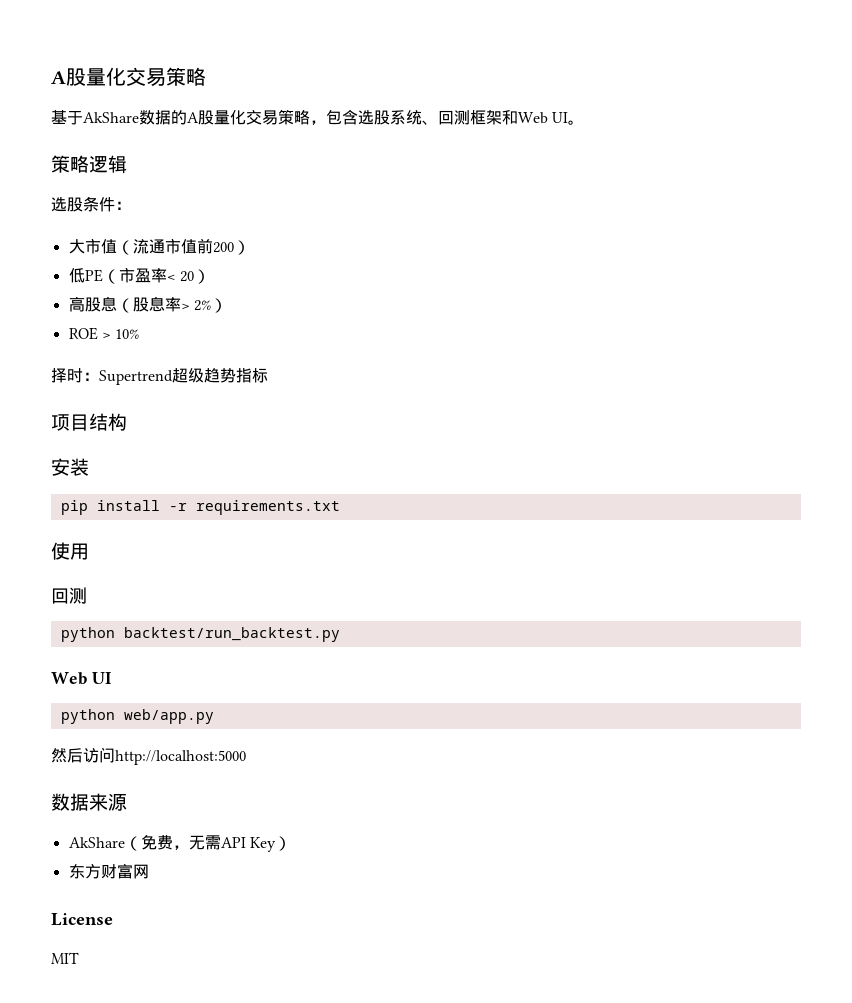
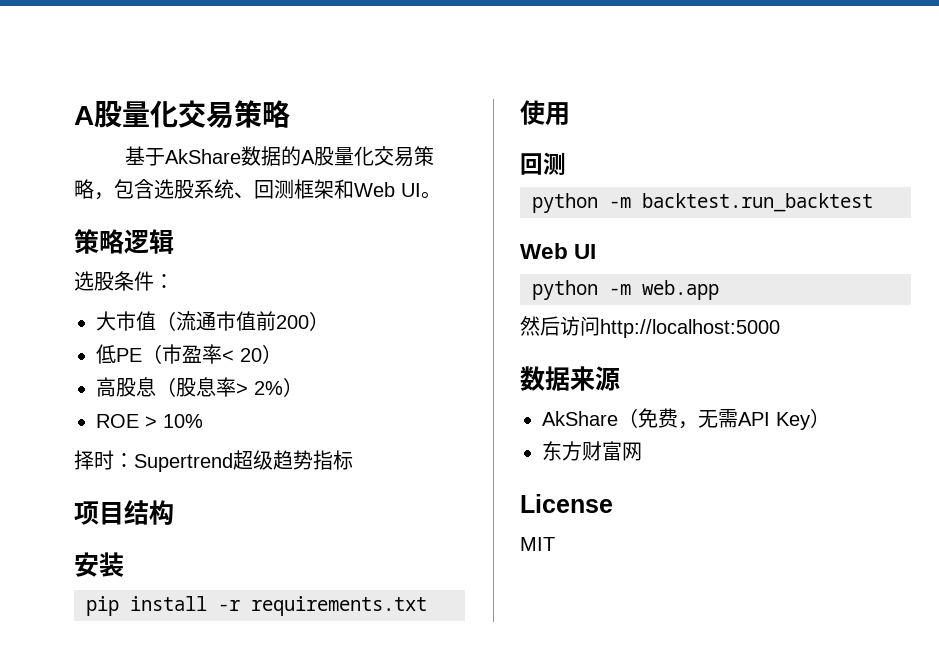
[123,627,340,642] backtest/run_backtest.py -> [609,193,873,212] -m backtest.run_backtest
[123,709,214,724] web/app.py -> [609,280,719,300] -m web.app

